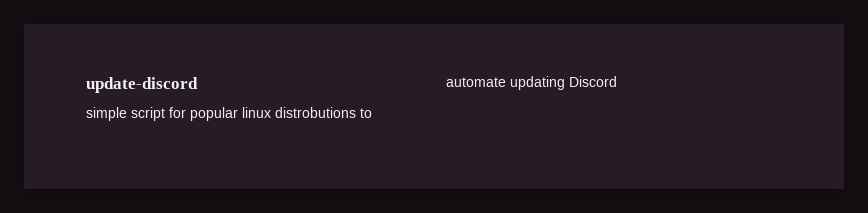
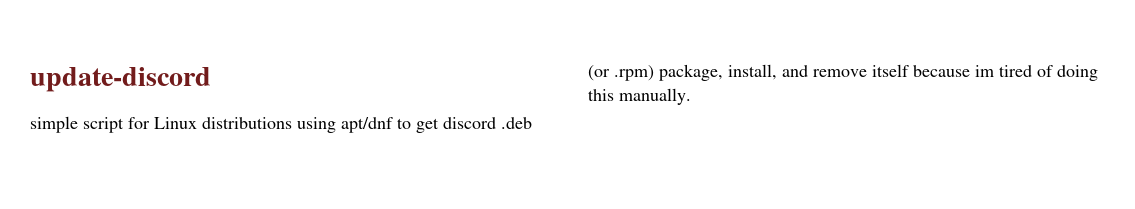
[190,107,372,121] [446,76,617,90] popular linux distrobutions to automate updating Discord -> [154,117,532,133] [588,64,1098,81] [588,88,691,105] Linux distributions using apt/dnf to get discord .deb (or .rpm) package, install, and remove itself because im tired of doing this manually.

